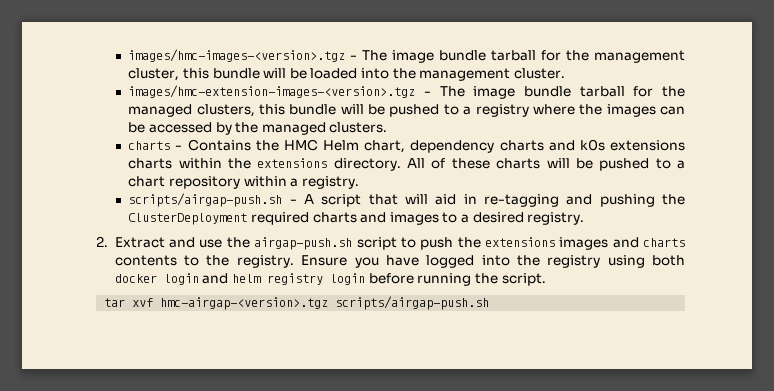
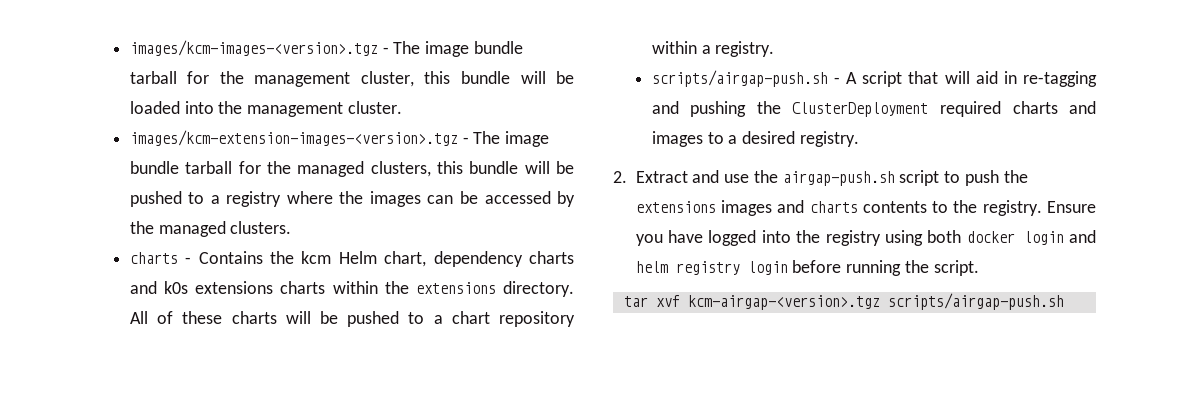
[128,49,346,62] images/hmc-images-<version>.tgz -> [129,40,378,56] images/kcm-images-<version>.tgz
[128,85,416,98] images/hmc-extension-images-<version>.tgz -> [129,130,458,146] images/kcm-extension-images-<version>.tgz
[283,139,318,151] HMC -> [301,251,332,264] kcm
[160,297,329,310] hmc-airgap-<version>.tgz -> [687,295,880,310] kcm-airgap-<version>.tgz

